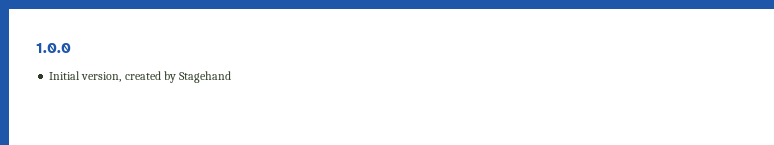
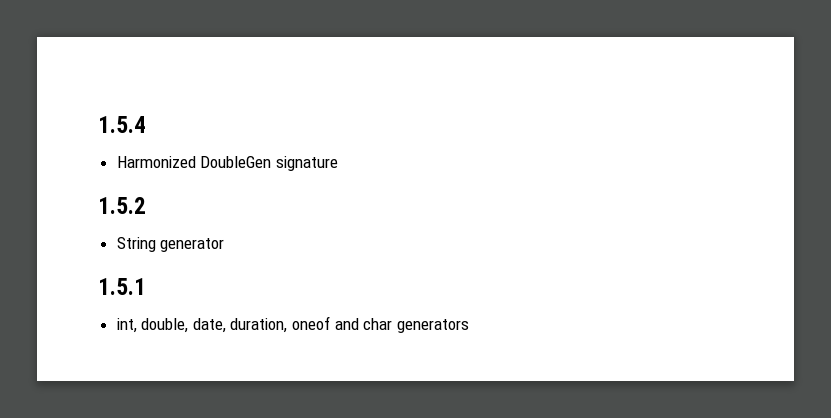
[36,43,71,53] [49,71,232,83] 1.0.0 // Initial version, created by Stagehand -> [98,116,146,133] [116,156,338,171] [98,197,146,214] [116,237,225,252] [98,278,146,295] [116,316,469,333] 1.5.4 // Harmonized DoubleGen signature // 1.5.2 // String generator // 1.5.1 // int, double, date, duration, oneof and char generators

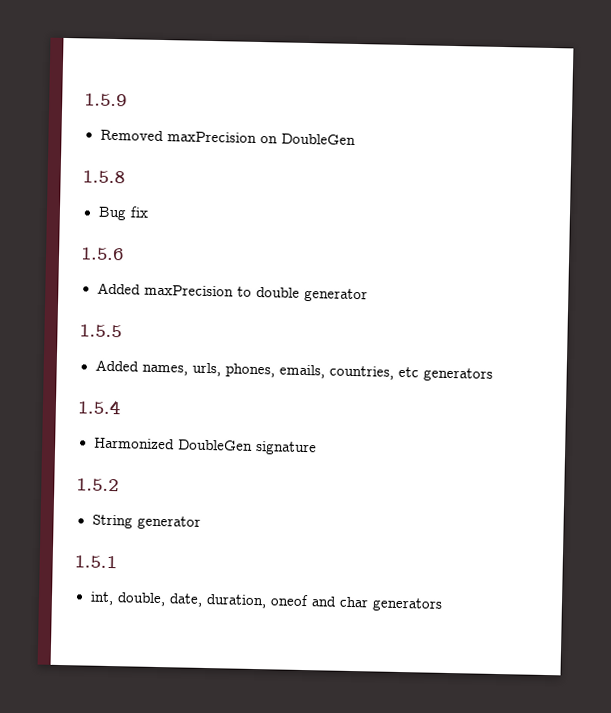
(98, 124) none -> [84,93,127,107] [99,129,356,145] [82,170,125,184] [97,206,149,221] [80,247,124,261] [96,282,368,303] [79,324,122,338] [94,359,493,382] 1.5.9 // Removed maxPrecision on DoubleGen // 1.5.8 // Bug fix // 1.5.6 // Added maxPrecision to double generator // 1.5.5 // Added names, urls, phones, emails, countries, etc generators //

